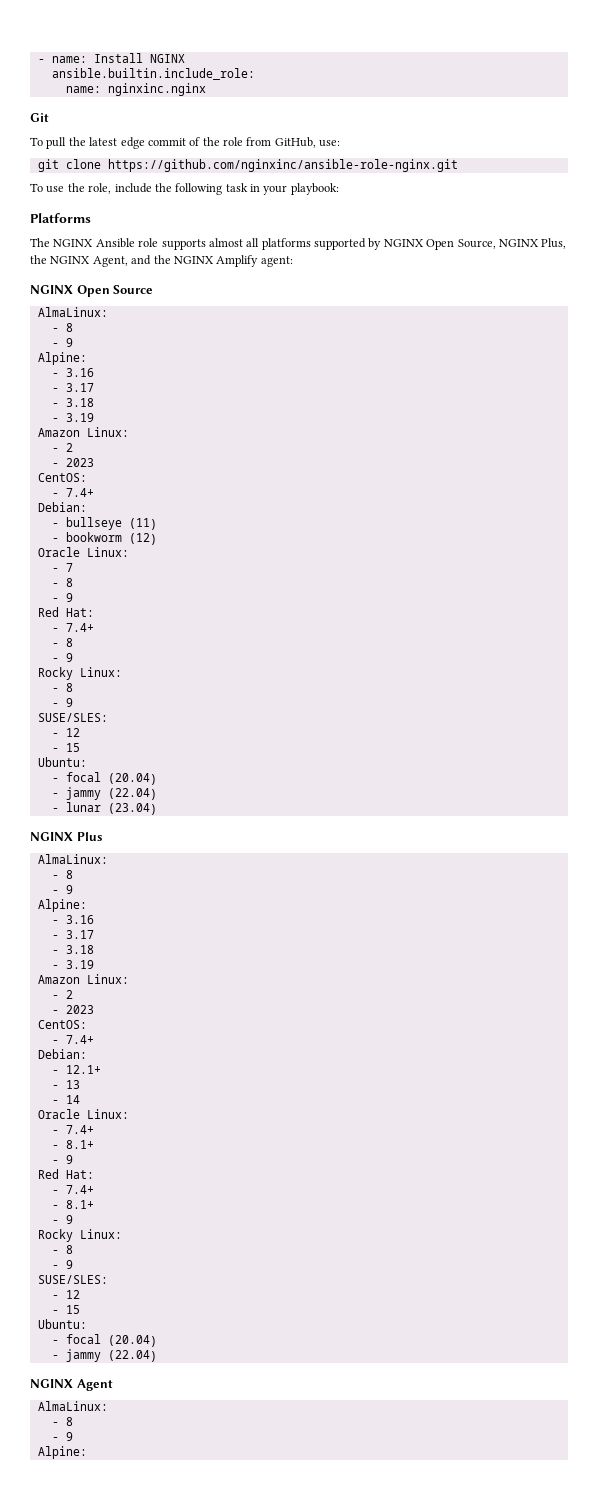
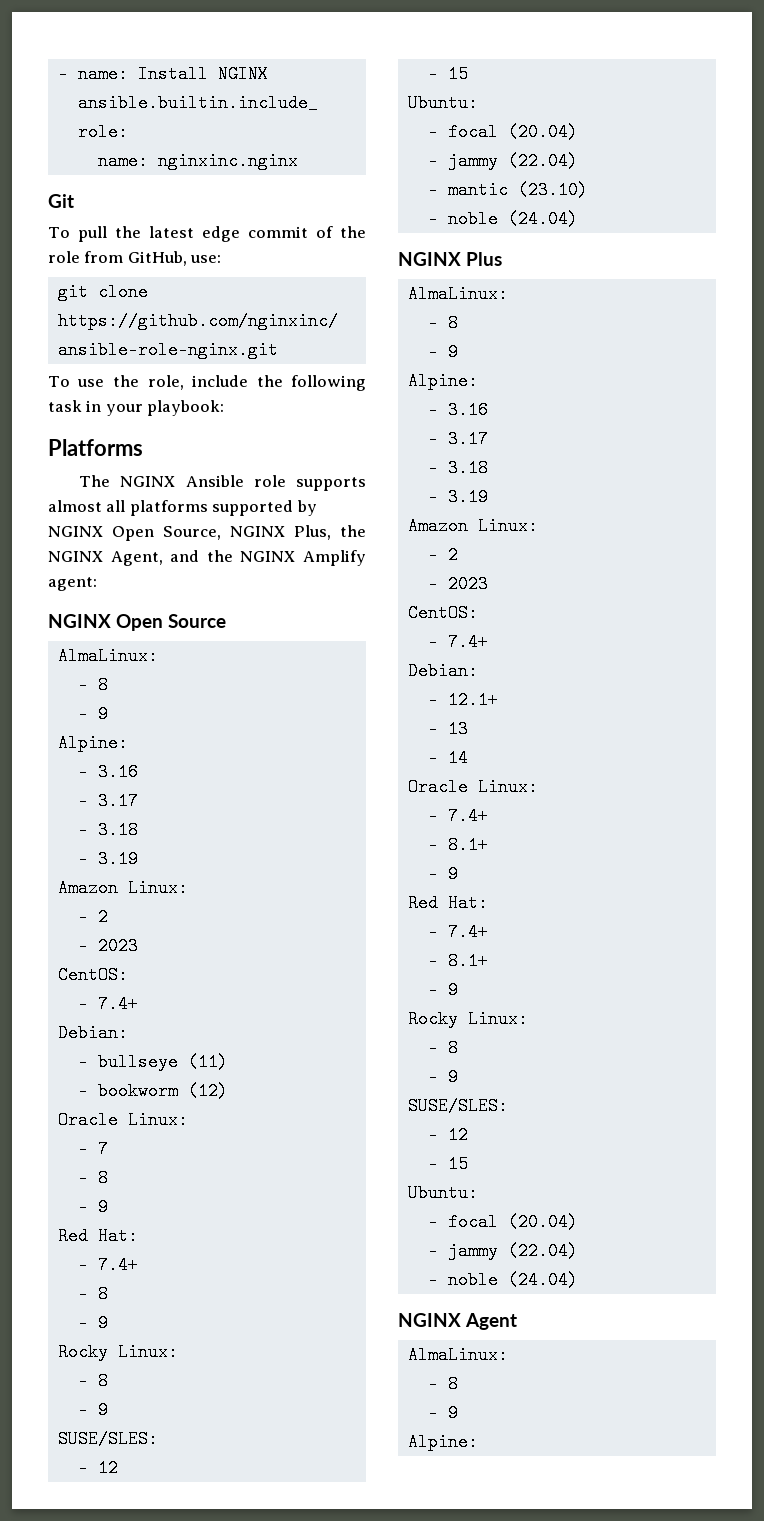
[65,802,157,815] lunar (23.04) -> [447,181,588,199] [427,210,578,228] mantic (23.10) // - noble (24.04)
(157, 1356) none -> [427,1271,578,1289] // - noble (24.04)

